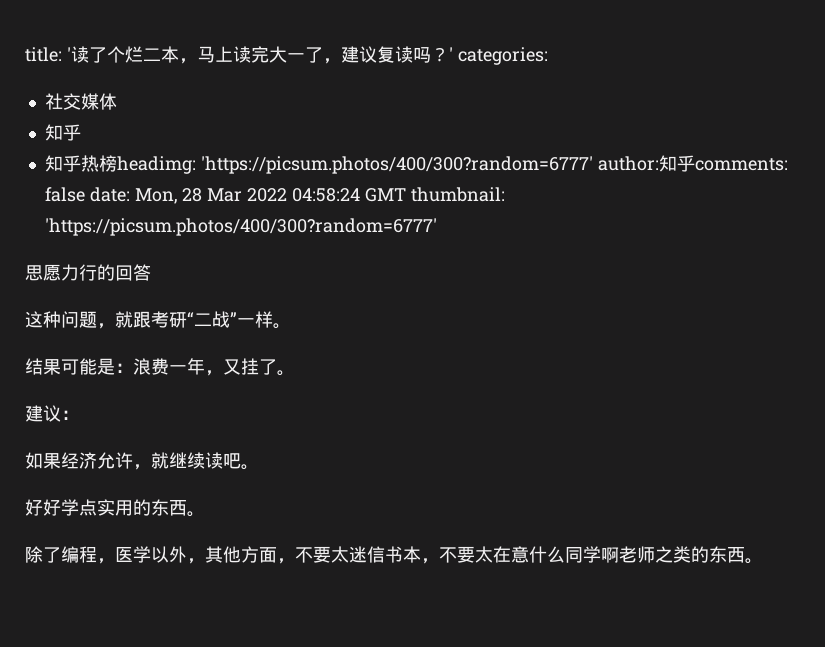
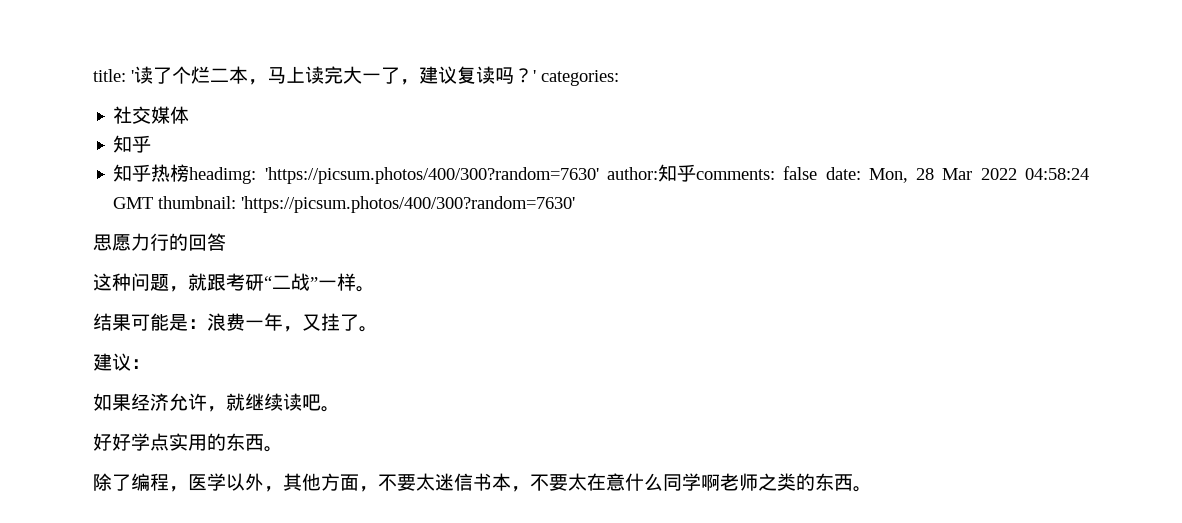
[200,156,593,174] 'https://picsum.photos/400/300?random=6777' -> [264,167,599,184] 'https://picsum.photos/400/300?random=7630'
[44,218,437,236] 'https://picsum.photos/400/300?random=6777' -> [241,196,576,213] 'https://picsum.photos/400/300?random=7630'

